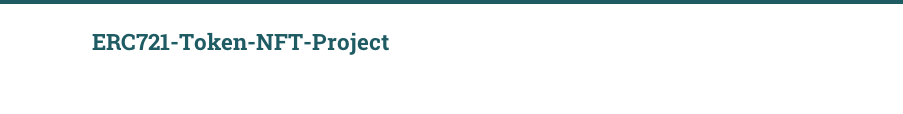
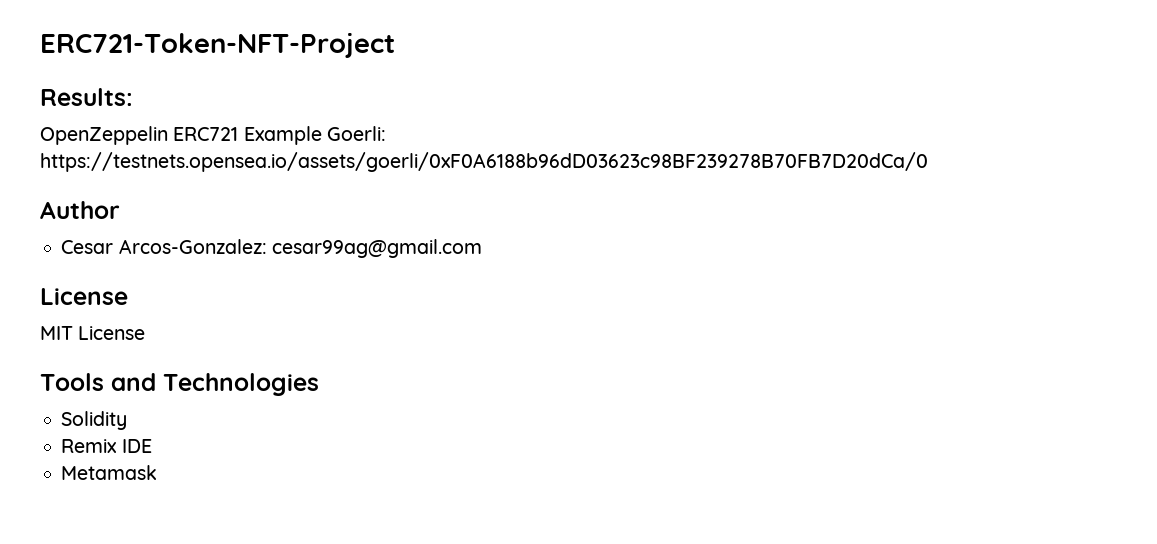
(389, 43) none -> [40,88,133,106] [40,126,386,145] [40,152,928,172] [40,201,120,219] [61,239,482,258] [40,288,128,305] [40,326,146,340] [40,373,319,396] [61,411,128,430] [61,439,152,453] [61,465,158,480] // Results: // OpenZeppelin ERC721 Example Goerli: https://testnets.opensea.io/assets/goerli/0xF0A6188b96dD03623c98BF239278B70FB7D20dCa/0 // Author // Cesar Arcos-Gonzalez: cesar99ag@gmail.com // License // MIT License // Tools and Technologies // Solidity // Remix IDE // Metamask

